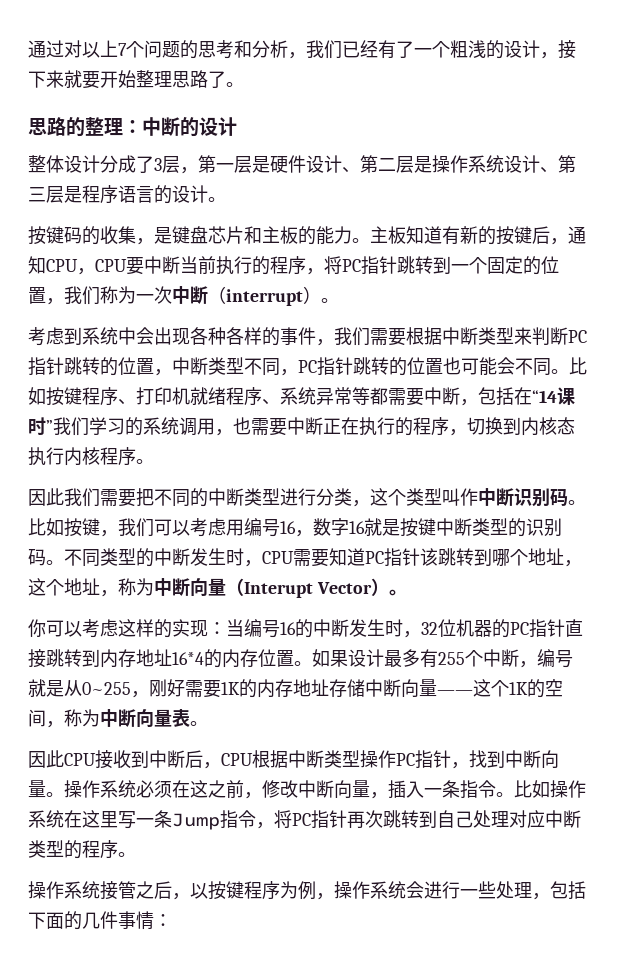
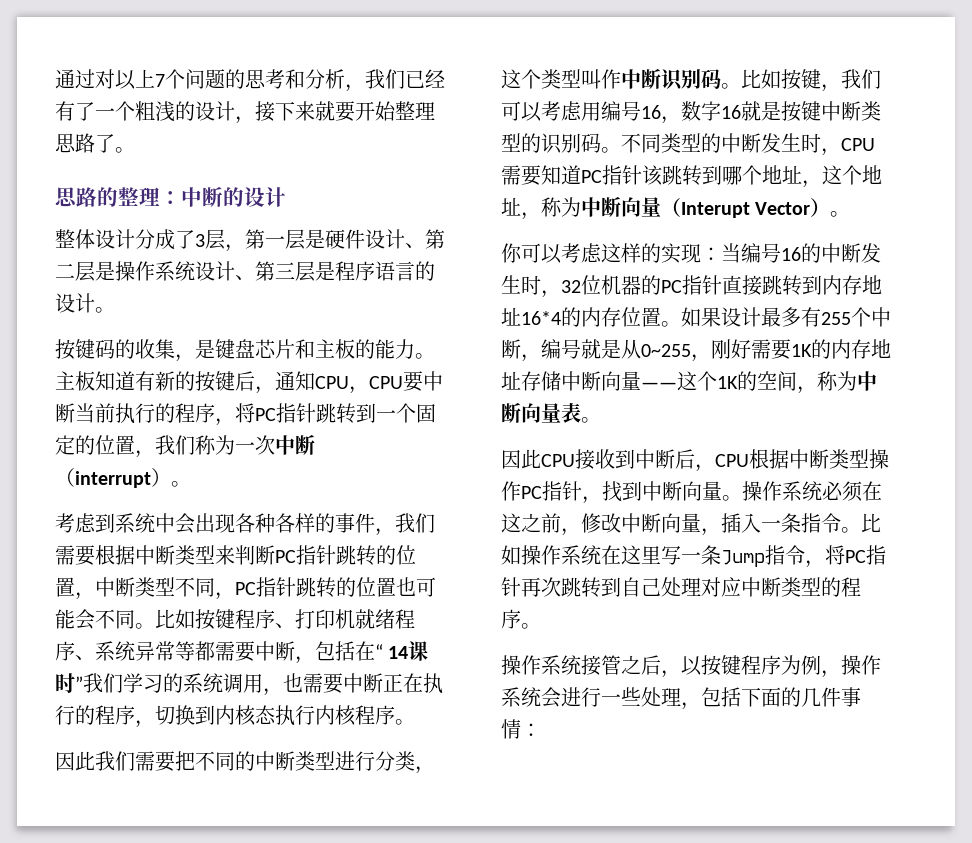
[532,390,557,403] “14 -> [375,644,409,659] “ 14

